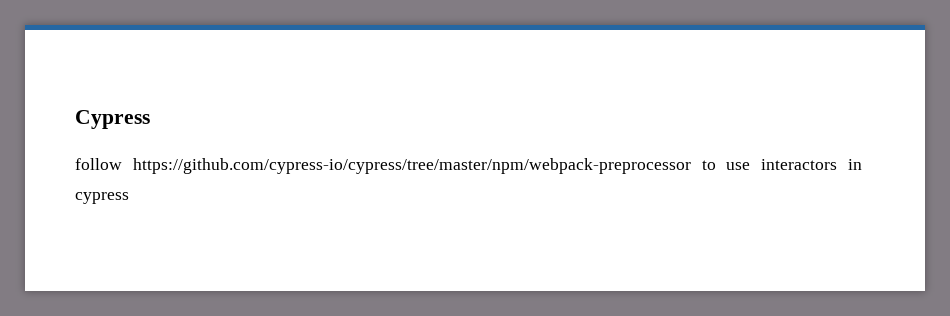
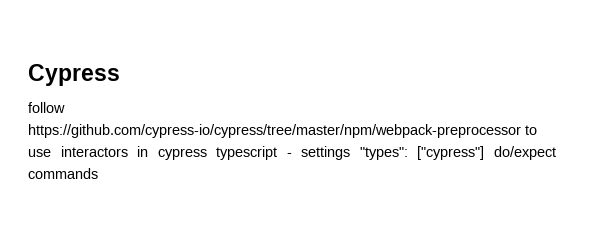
(129, 198) none -> [216,146,556,160] [28,168,98,179] typescript - settings "types": ["cypress"] do/expect commands

